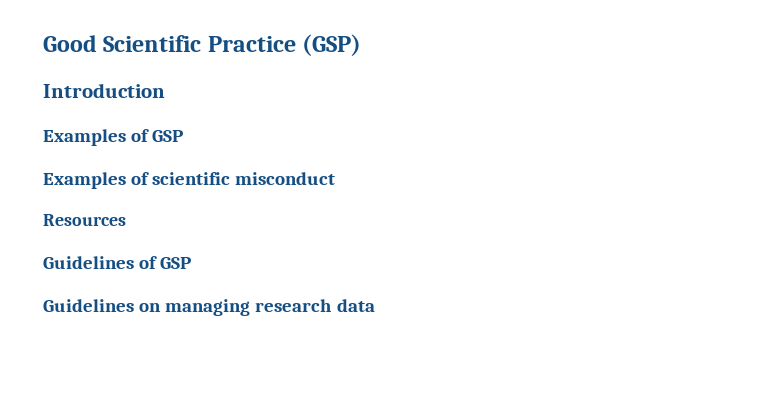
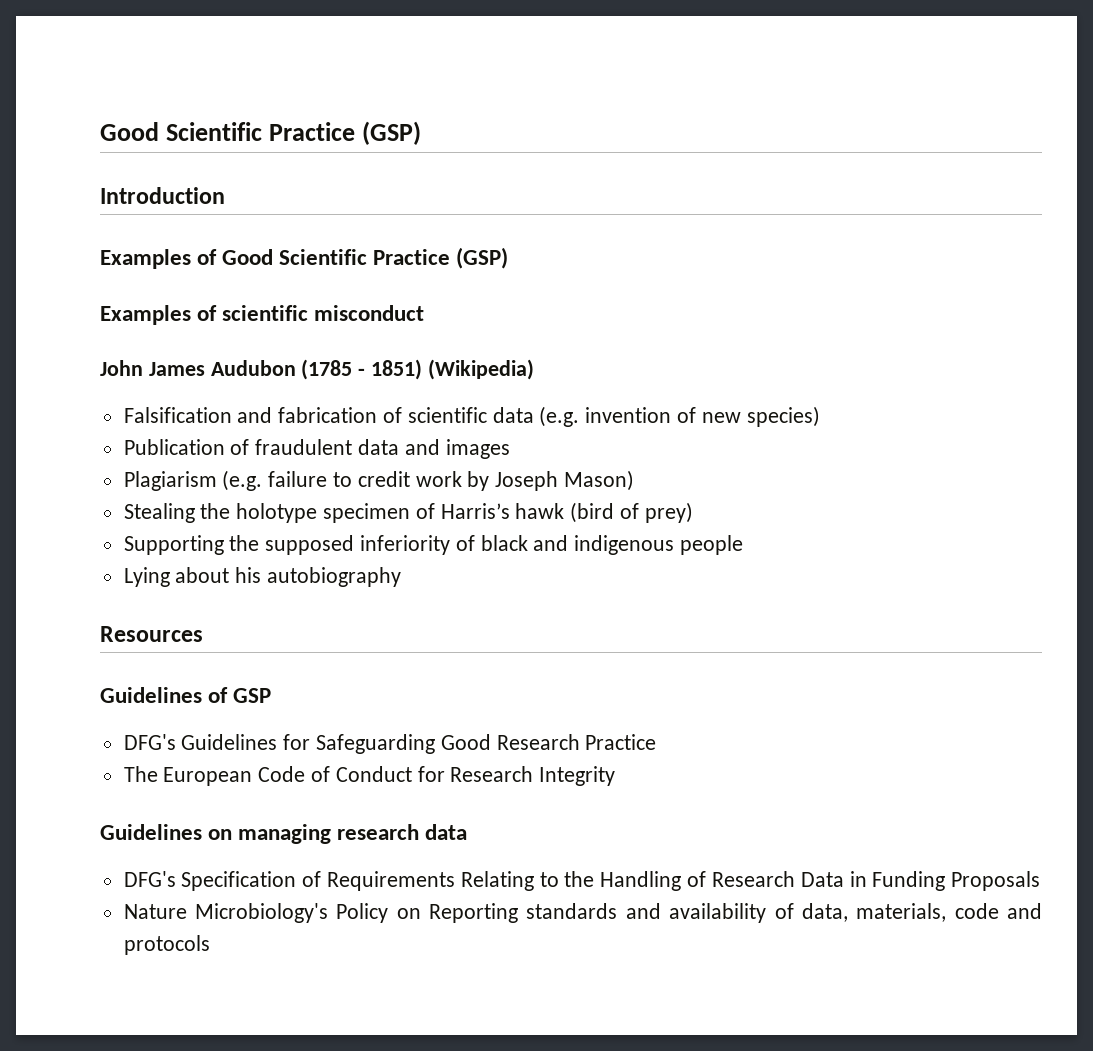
[152,130,184,142] GSP -> [222,247,509,269] Good Scientific Practice (GSP)
[43,214,126,226] [43,256,192,269] Resources // Guidelines of GSP -> [100,359,534,380] [123,406,820,427] [123,439,510,459] [123,470,635,491] [123,502,693,523] [123,535,744,555] [123,567,402,587] [100,626,203,642] [100,687,272,703] [123,734,657,754] [123,766,616,786] John James Audubon (1785 - 1851) (Wikipedia) // Falsification and fabrication of scientific data (e.g. invention of new species) // Publication of fraudulent data and images // Plagiarism (e.g. failure to credit work by Joseph Mason) // Stealing the holotype specimen of Harris’s hawk (bird of prey) // Supporting the supposed inferiority of black and indigenous people // Lying about his autobiography // Resources // Guidelines of GSP // DFG's Guidelines for Safeguarding Good Research Practice // The European Code of Conduct for Research Integrity
(375, 305) none -> [123,871,1041,891] [123,903,1042,923] [123,935,210,955] // DFG's Specification of Requirements Relating to the Handling of Research Data in Funding Proposals // Nature Microbiology's Policy on Reporting standards and availability of data, materials, code and protocols

